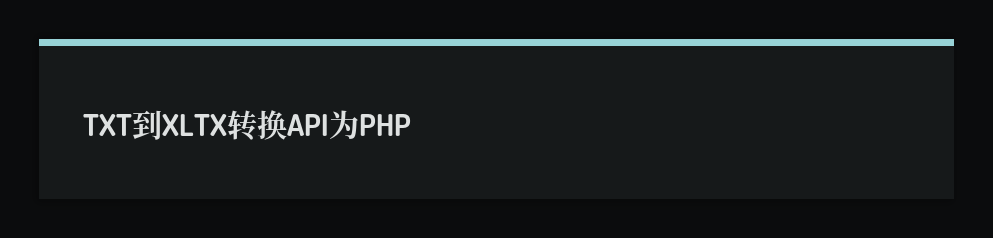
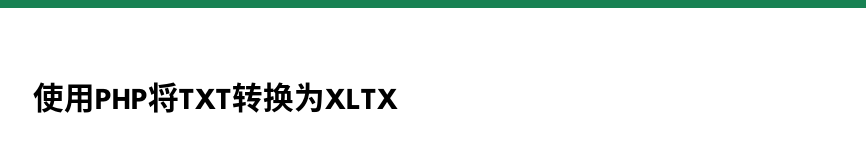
[83,110,411,141] TXT到XLTX转换API为PHP -> [33,82,398,113] 使用PHP将TXT转换为XLTX

